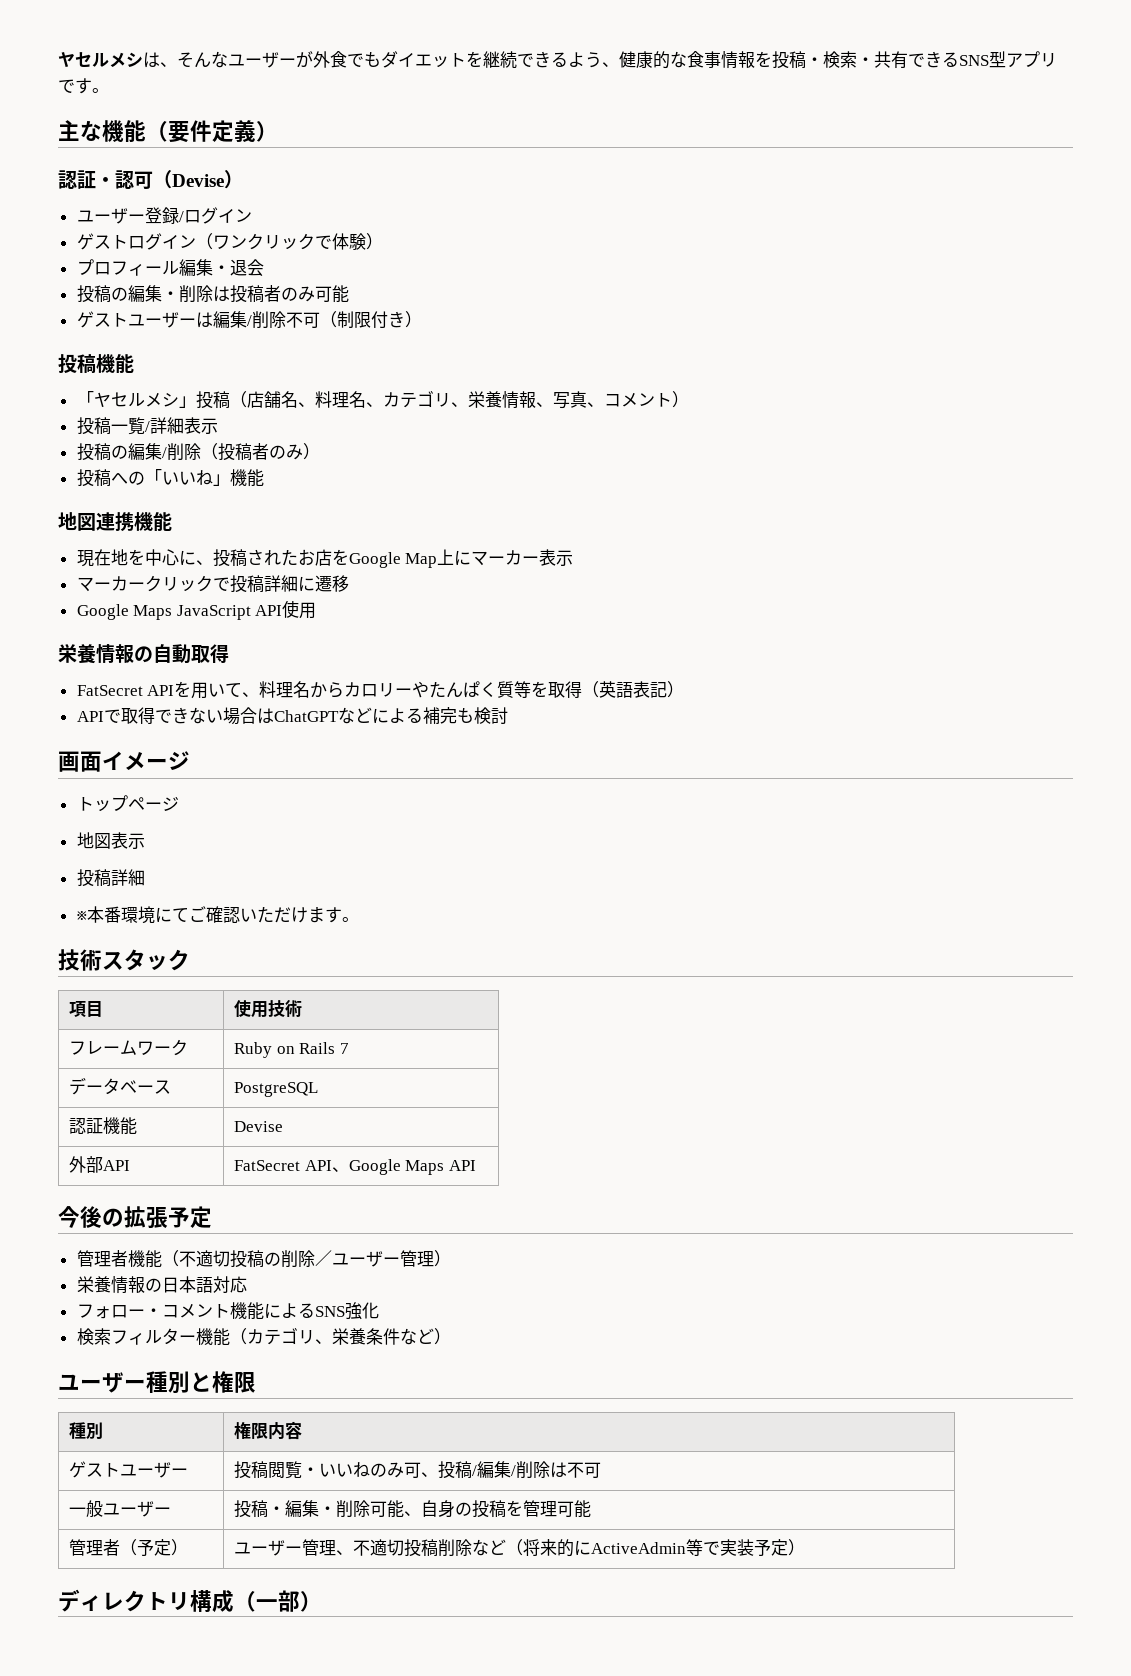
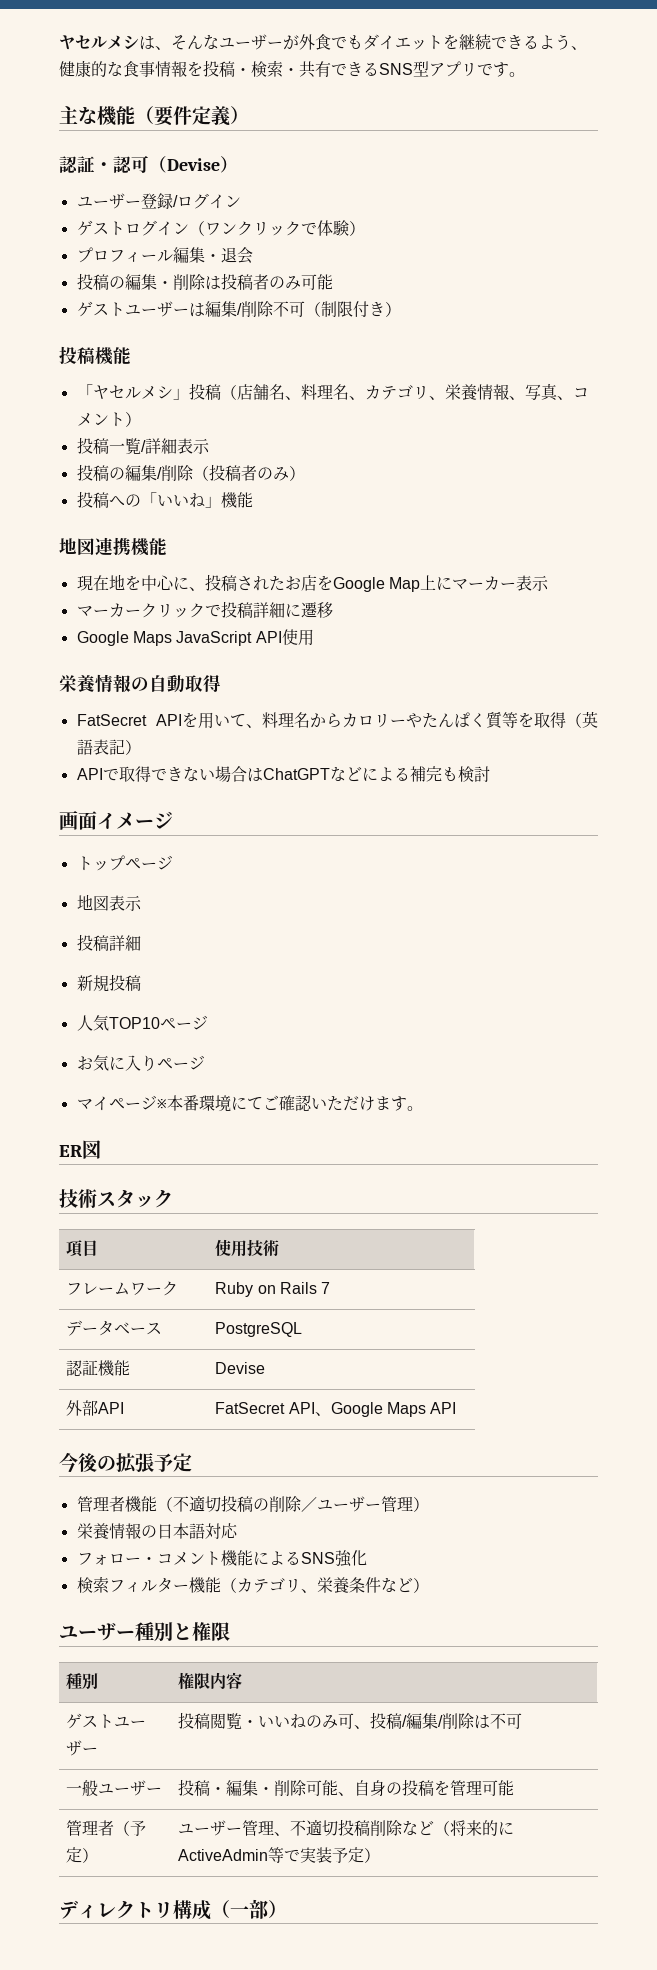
(145, 877) none -> [76,974,141,992] [76,1015,208,1031] [76,1055,205,1071] [76,1095,157,1111] 新規投稿 // 人気TOP10ページ // お気に入りページ // マイページ
(359, 919) none -> [59,1140,101,1159] // ER図

